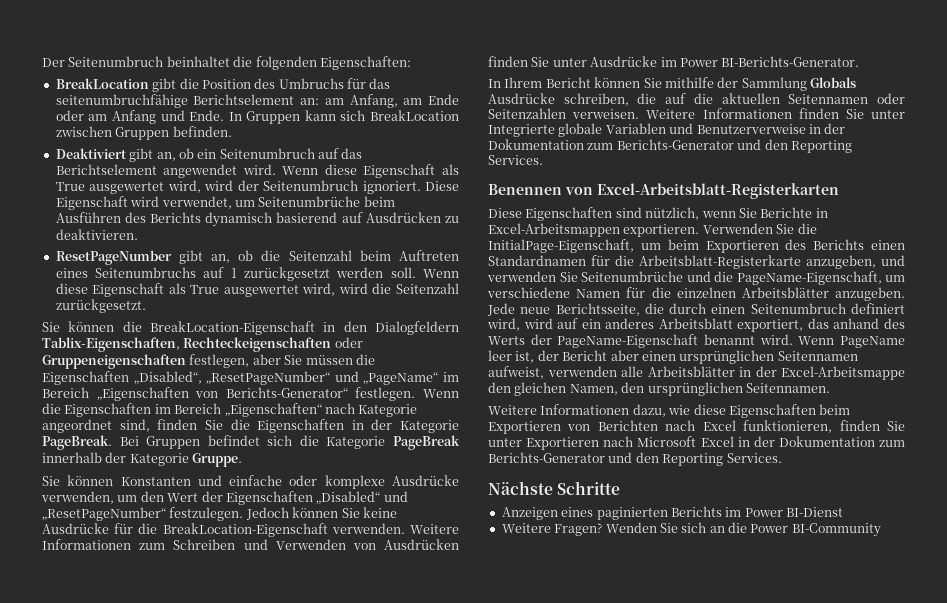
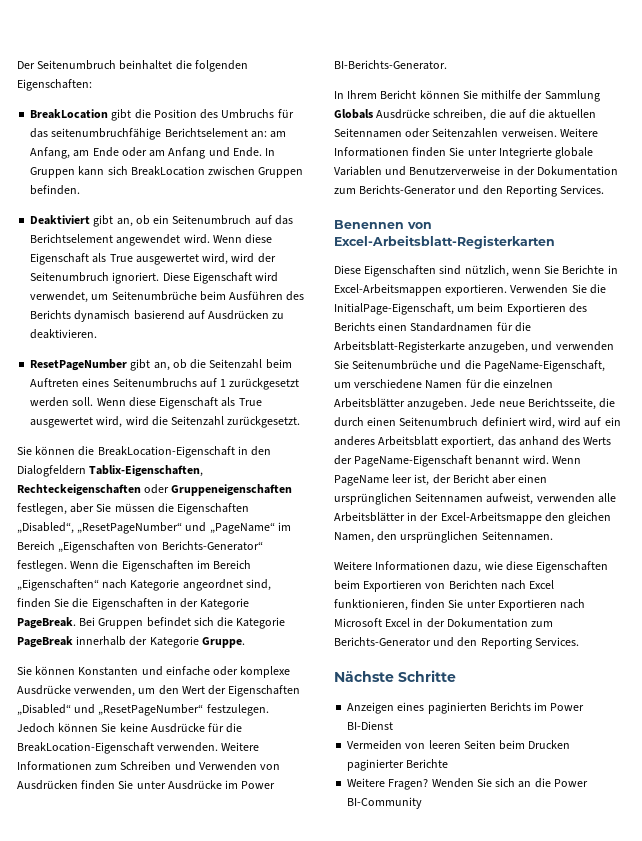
(843, 512) none -> [347,740,571,750] [347,759,449,771] // Vermeiden von leeren Seiten beim Drucken paginierter Berichte

